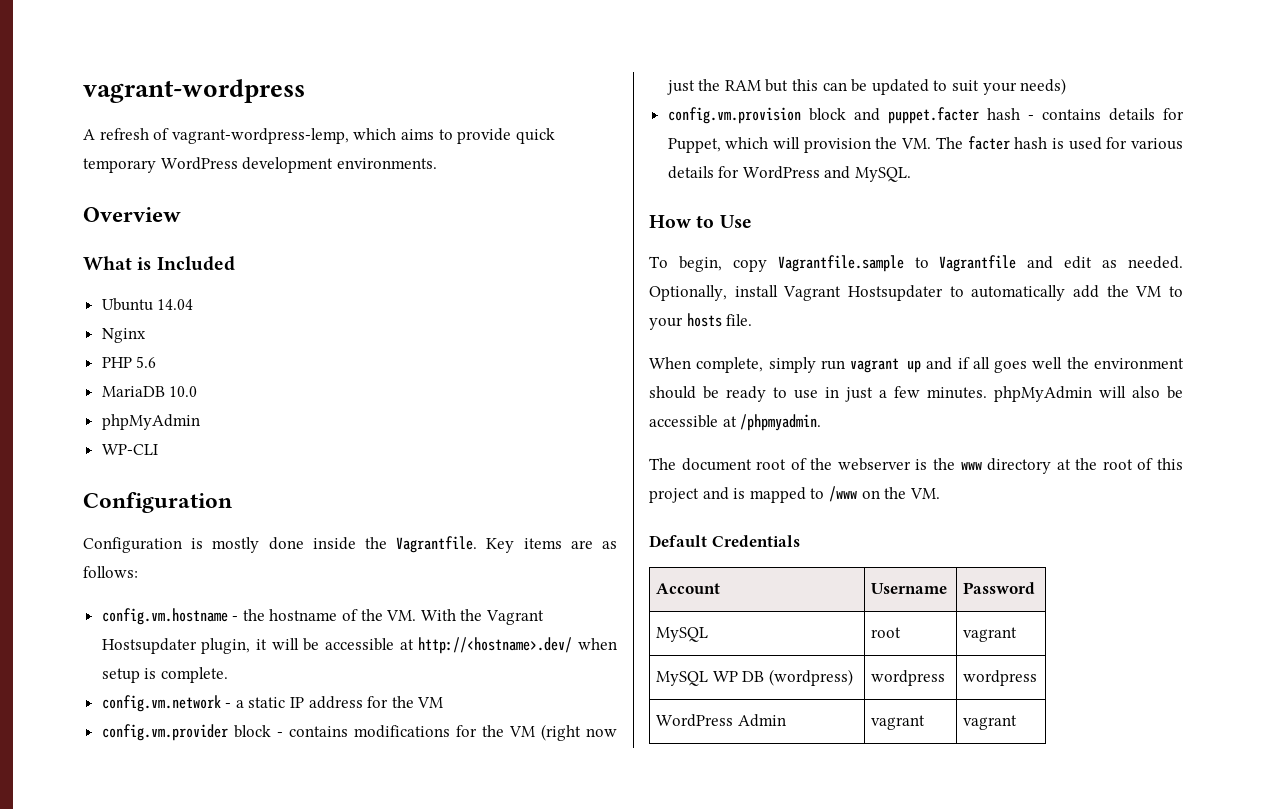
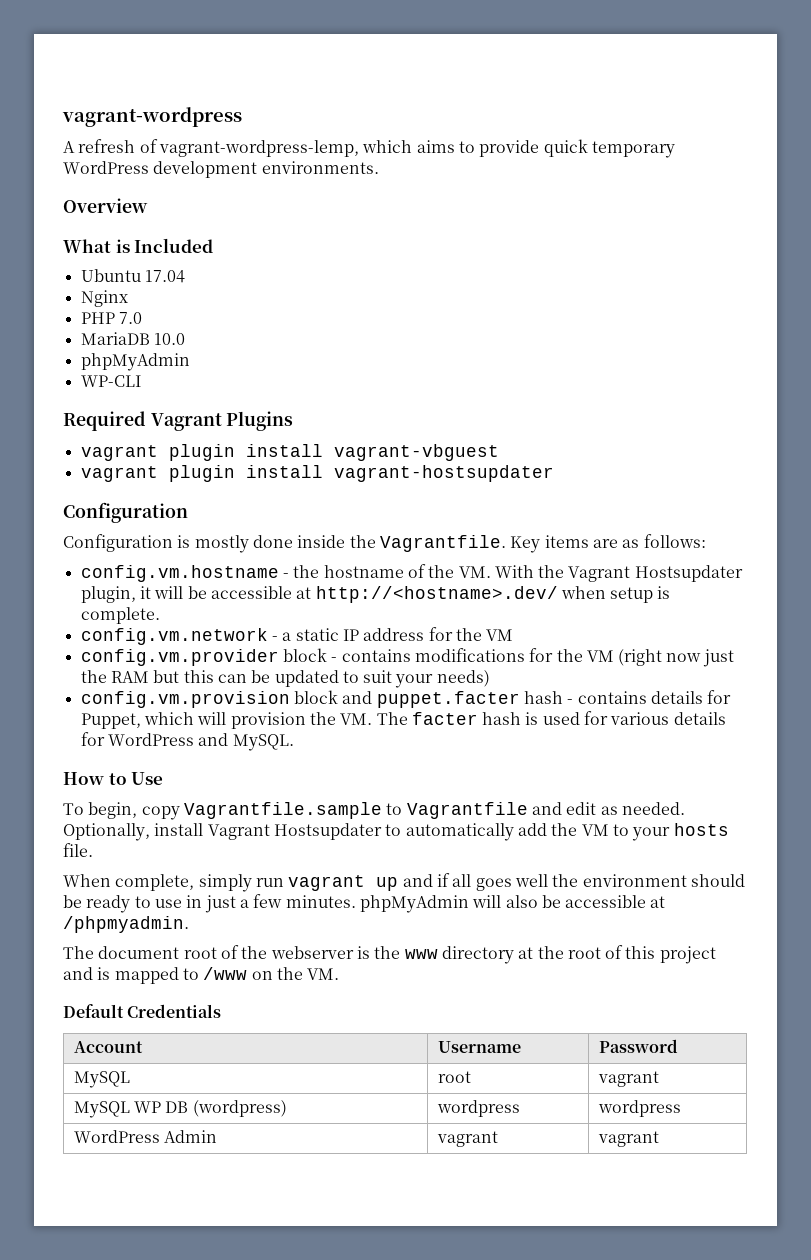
[157,299,194,310] 14.04 -> [144,270,185,283] 17.04
[136,356,157,368] 5.6 -> [118,312,142,324] 7.0
(158, 449) none -> [63,411,294,431] [80,444,499,461] [80,465,554,482] // Required Vagrant Plugins // vagrant plugin install vagrant-vbguest // vagrant plugin install vagrant-hostsupdater

